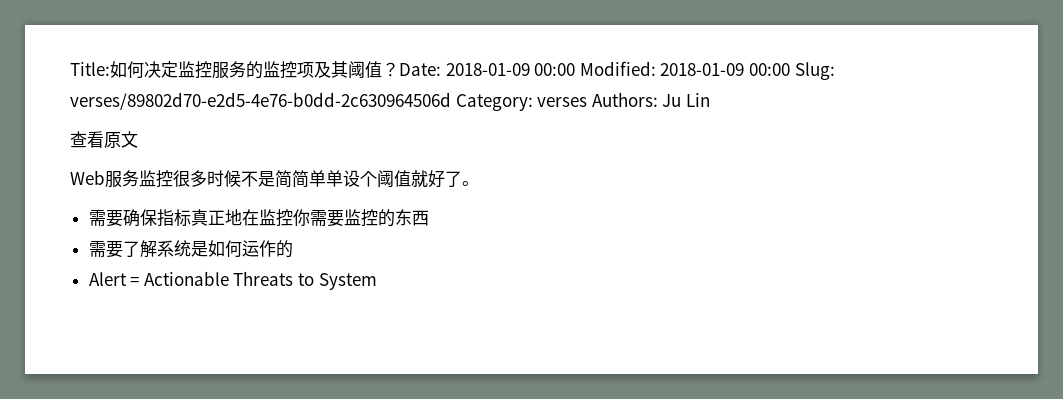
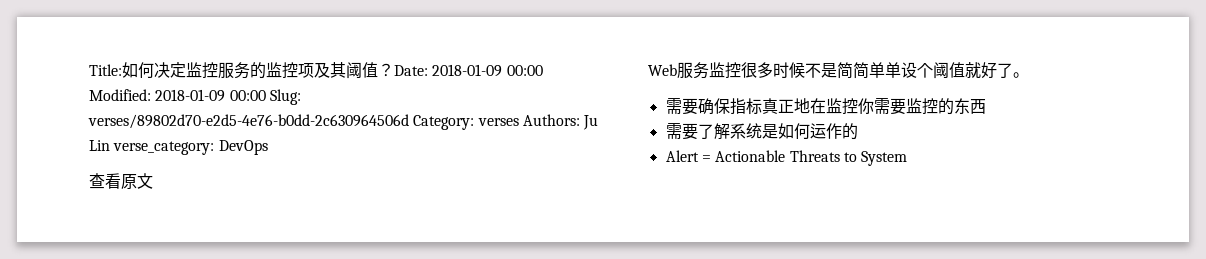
(710, 100) none -> [113,140,268,155] verse_category: DevOps

